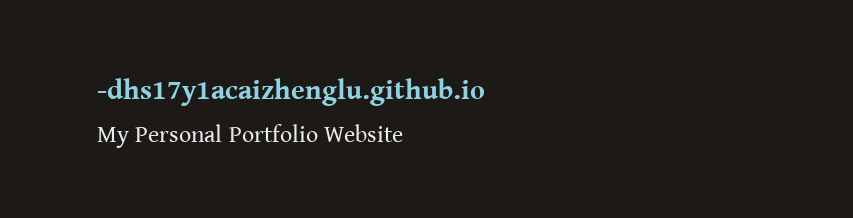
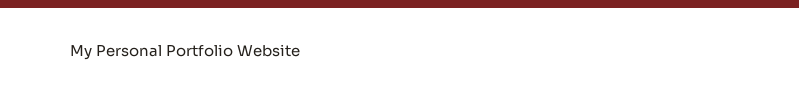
[97,78,485,106] -dhs17y1acaizhenglu.github.io // -> (70, 52) none

